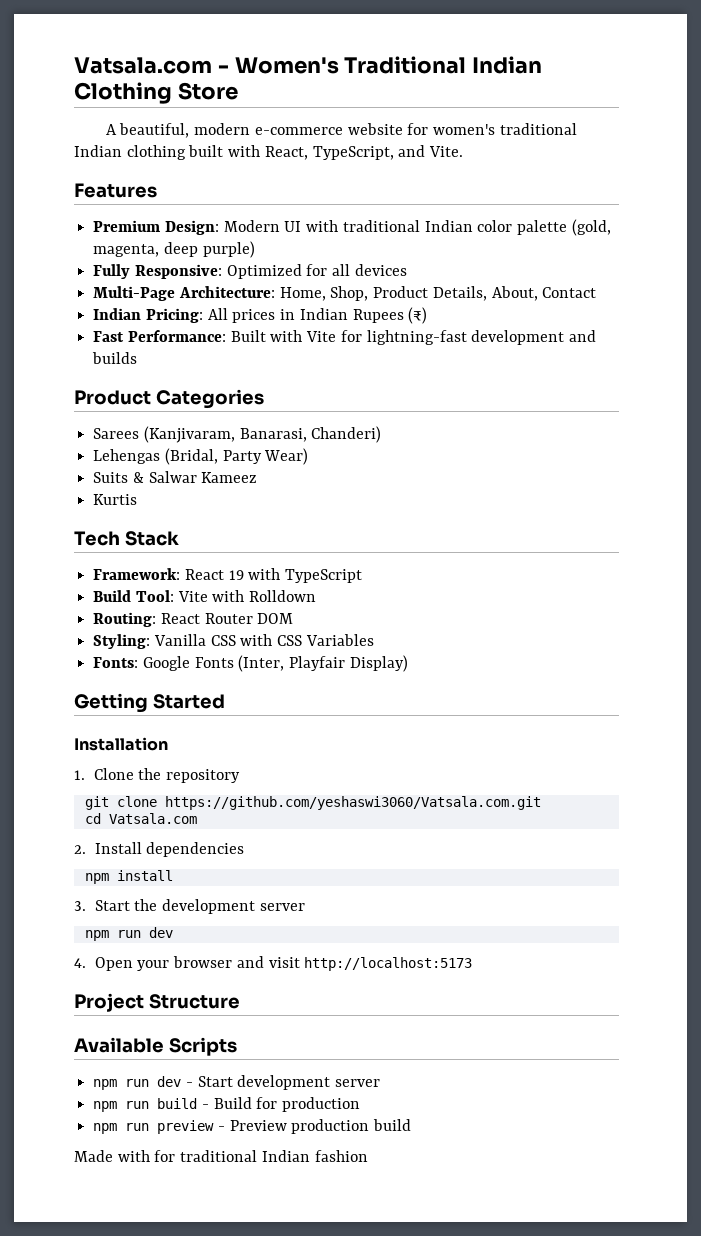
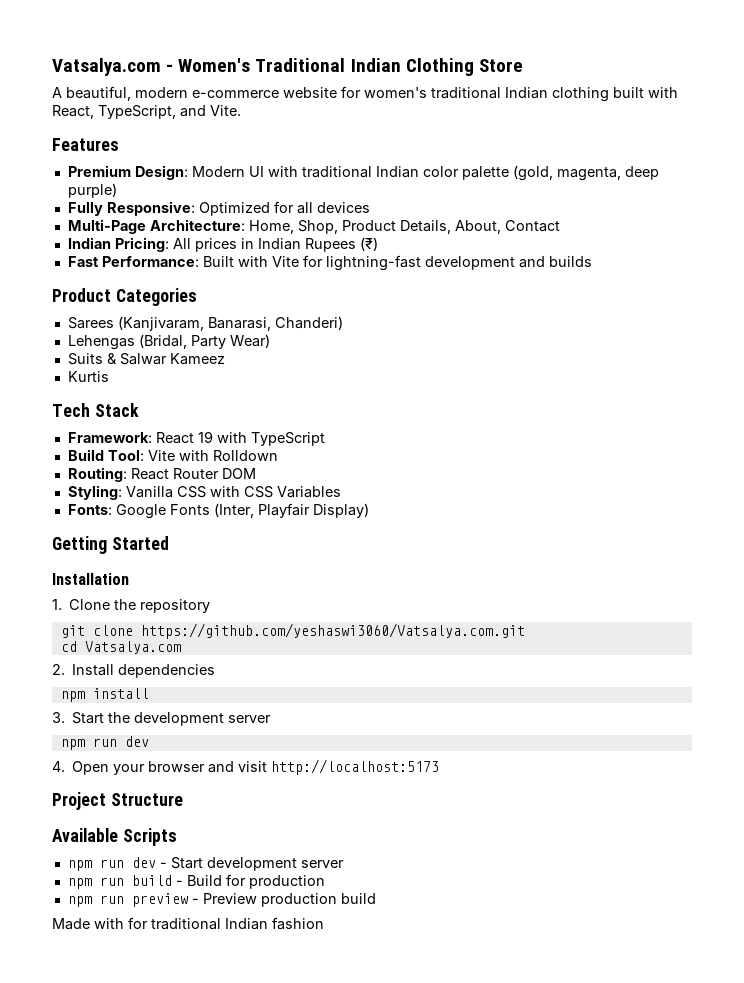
[74,57,212,74] Vatsala.com -> [52,58,161,76] Vatsalya.com
[164,796,541,810] https://github.com/yeshaswi3060/Vatsala.com.git -> [140,623,525,639] https://github.com/yeshaswi3060/Vatsalya.com.git
[108,813,197,824] Vatsala.com -> [84,641,181,654] Vatsalya.com

